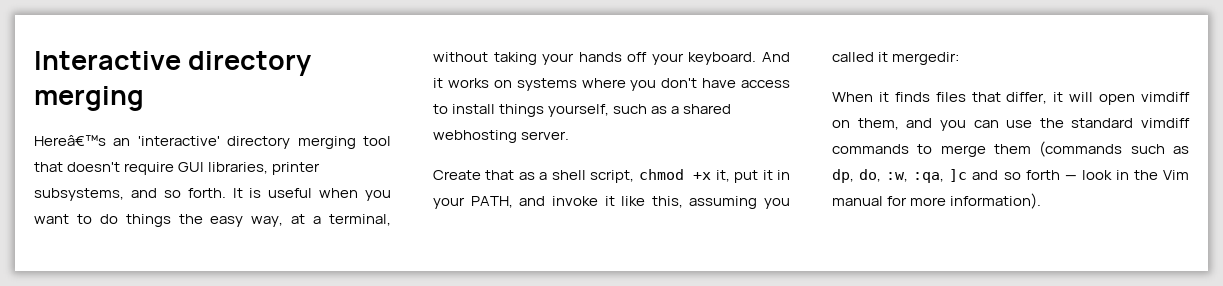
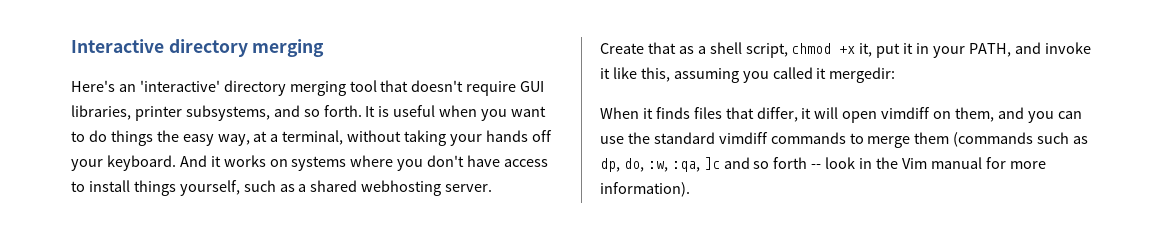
[34,135,106,146] Hereâ€™s -> [71,80,115,92] Here's
[1064,175,1077,180] — -> [811,164,822,169] --

